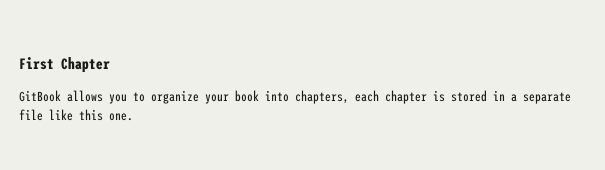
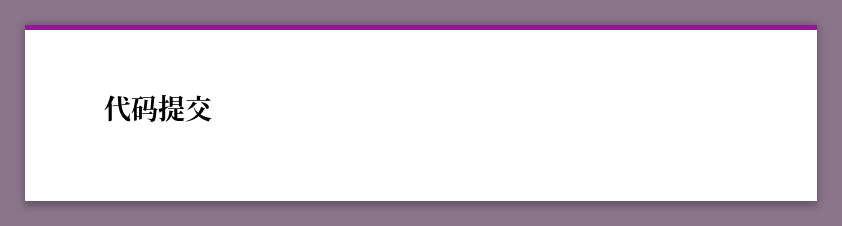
[19,57,110,73] [19,90,571,104] [19,109,133,121] First Chapter // GitBook allows you to organize your book into chapters, each chapter is stored in a separate file like this one. -> [104,94,212,123] 代码提交

